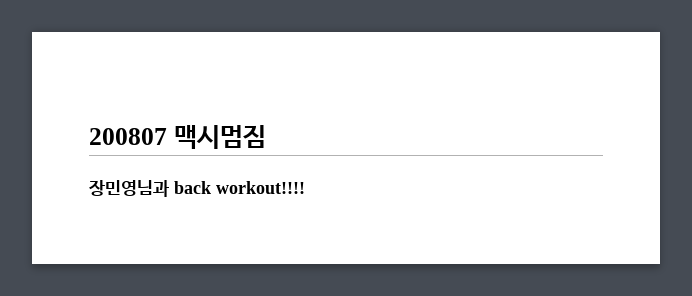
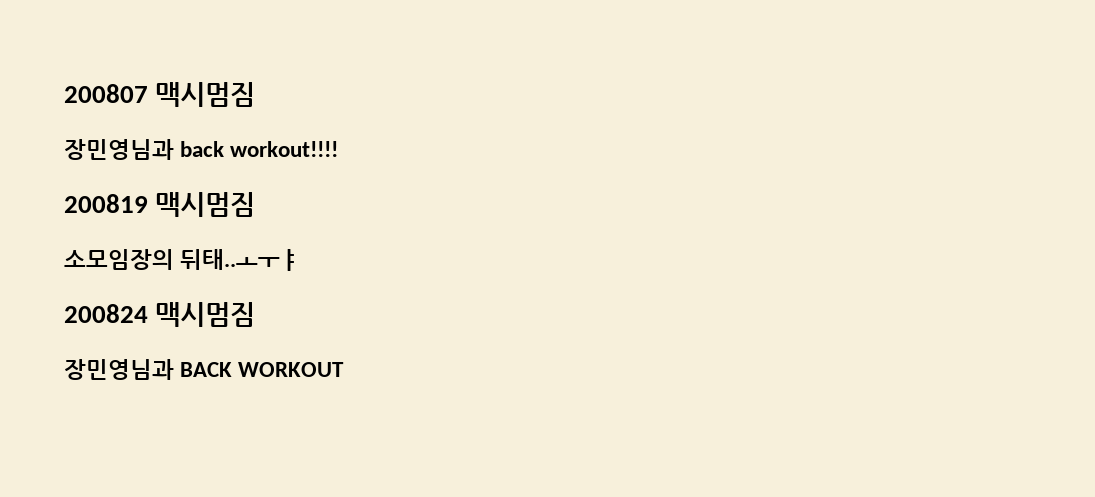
(305, 187) none -> [64,192,256,217] [64,249,303,271] [64,302,256,327] [64,359,345,380] // 200819 맥시멈짐 // 소모임장의 뒤태..ㅗㅜㅑ // 200824 맥시멈짐 // 장민영님과 BACK WORKOUT

